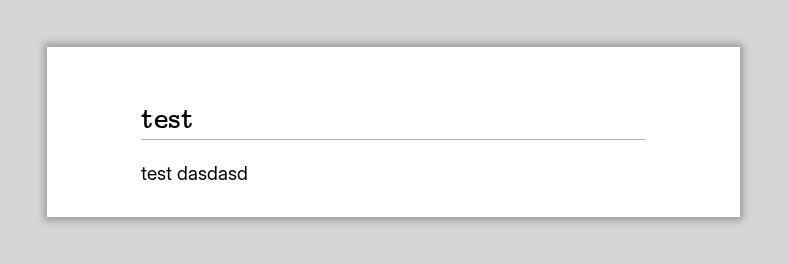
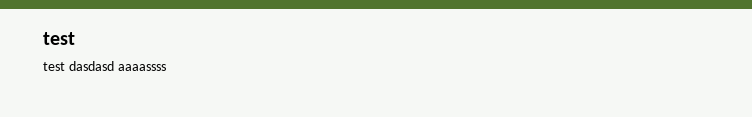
(249, 173) none -> [117,64,166,71] aaaassss

